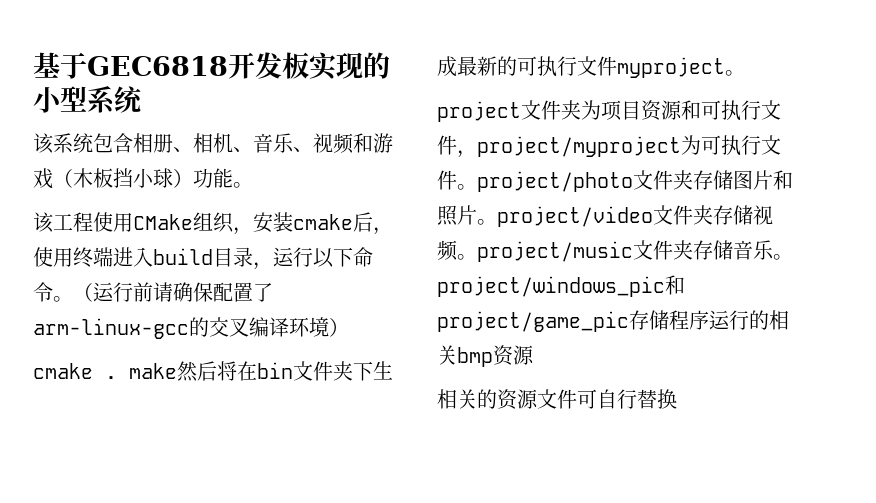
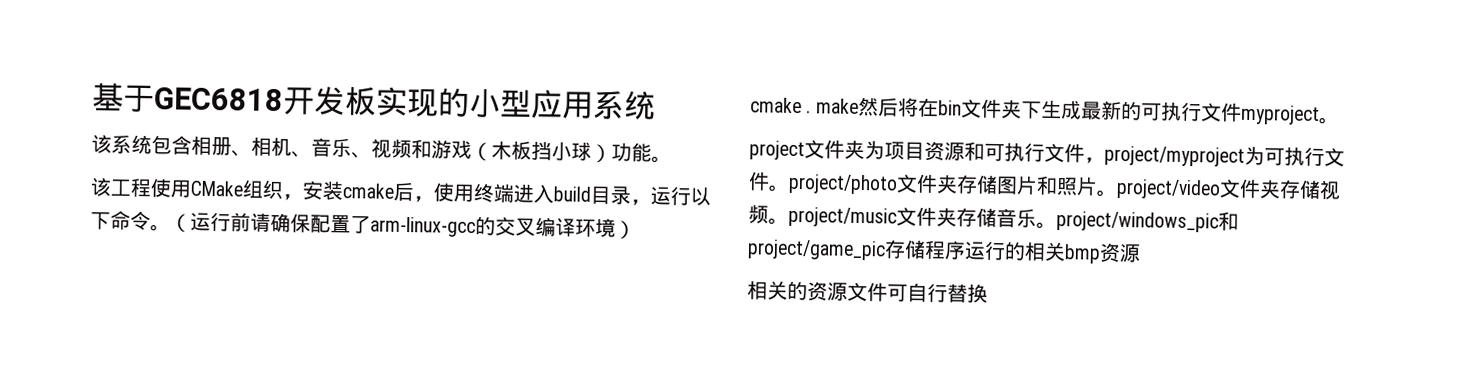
(87, 99) none -> [530,88,594,119] 应用

